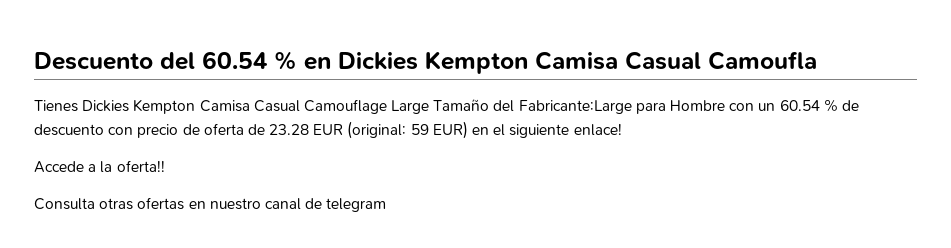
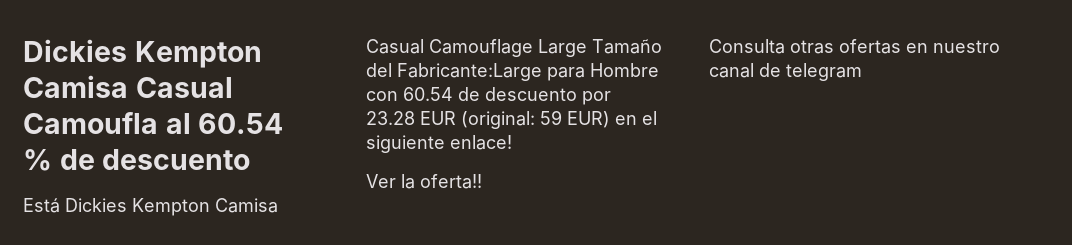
[34,51,331,70] Descuento del 60.54 % en -> (23, 50) none
[34,100,78,112] // Tienes -> [165,113,284,134] [23,149,251,171] [23,198,60,213] al 60.54 % de descuento // Está
[758,99,859,112] [34,123,265,138] un 60.54 % de descuento con precio de oferta de -> [403,87,611,105] 60.54 de descuento por
[34,161,97,173] Accede a -> [366,174,396,188] Ver

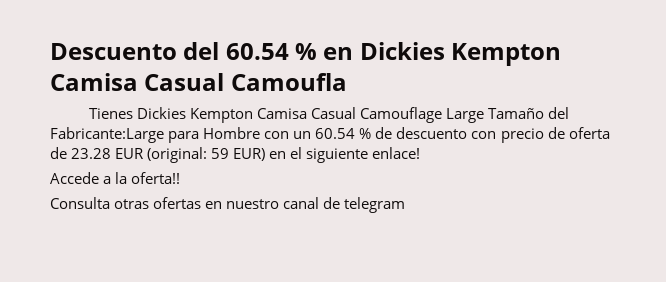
(23, 50) none -> [50,42,354,60] Descuento del 60.54 % en
[165,113,284,134] [23,149,251,171] [23,198,60,213] al 60.54 % de descuento // Está -> [88,108,133,119] // Tienes
[403,87,611,105] 60.54 de descuento por -> [293,127,610,143] [50,147,67,159] un 60.54 % de descuento con precio de oferta de
[366,174,396,188] Ver -> [50,172,112,184] Accede a

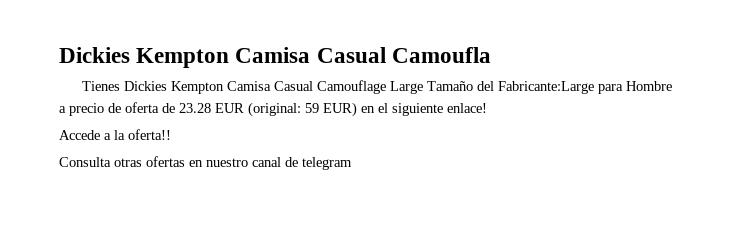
[50,42,354,60] Descuento del 60.54 % en -> (59, 55) none
[264,127,497,139] con un 60.54 % de descuento con -> [59,106,66,113] a

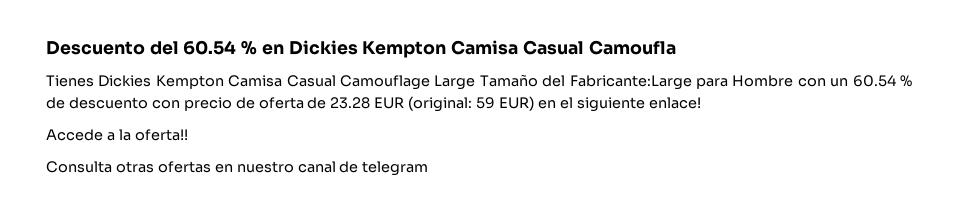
(59, 55) none -> [46,40,284,55] Descuento del 60.54 % en
[59,106,66,113] a -> [797,75,912,87] [46,97,180,109] con un 60.54 % de descuento con

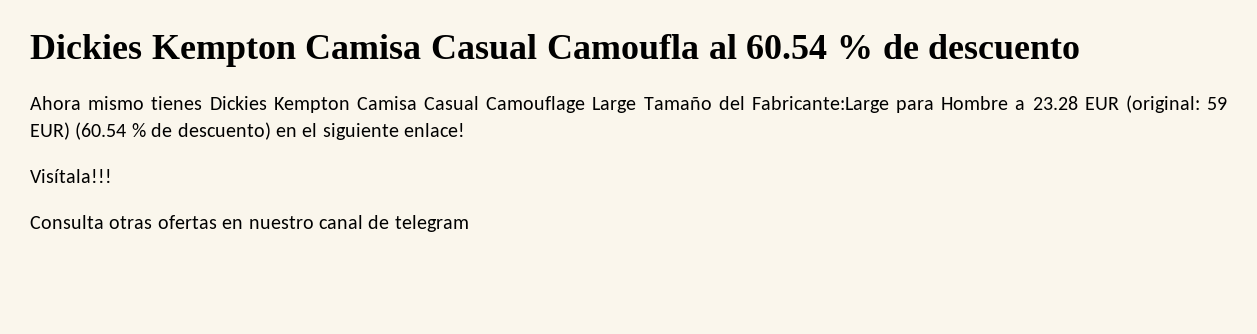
[46,40,284,55] Descuento del 60.54 % en -> (30, 46) none
[46,75,94,87] // Tienes -> [708,34,1081,59] [30,96,203,110] al 60.54 % de descuento // Ahora mismo tienes
[797,75,912,87] [46,97,327,111] con un 60.54 % de descuento con precio de oferta de -> [1015,100,1026,110] a
(535, 103) none -> [75,122,271,140] (60.54 % de descuento)
[46,129,188,141] Accede a la oferta!! -> [30,169,112,183] Visítala!!!

